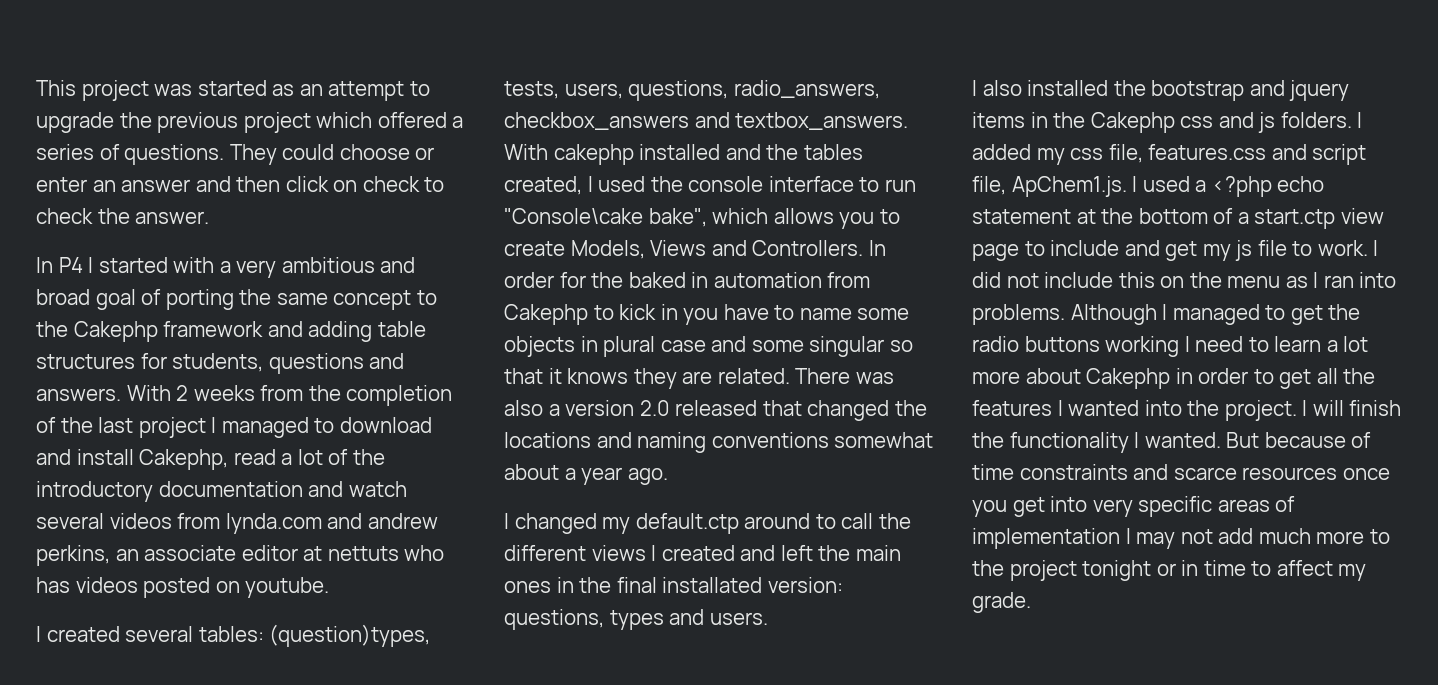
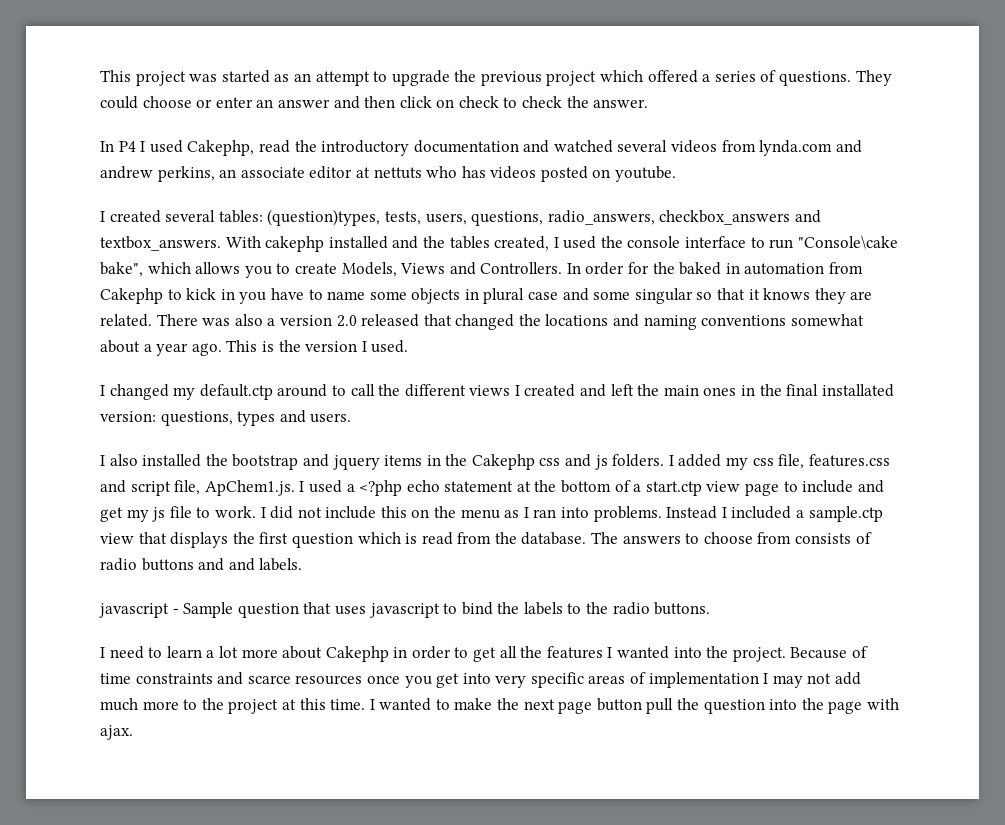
[98,257,416,278] [36,289,437,310] [36,321,426,342] [36,353,405,374] [36,385,453,406] [36,417,432,438] [36,449,349,470] started with a very ambitious and broad goal of porting the same concept to the Cakephp framework and adding table structures for students, questions and answers. With 2 weeks from the completion of the last project I managed to download and install Cakephp, read a lot of -> [149,140,290,156] used Cakephp, read
[348,481,407,497] watch -> [553,140,613,153] watched
(668, 476) none -> [226,340,409,353] This is the version I used.
[1070,304,1361,325] [972,336,1180,357] Although I managed to get the radio buttons working -> [666,506,883,522] [100,532,872,548] [100,558,303,571] [99,602,711,618] Instead I included a sample.ctp view that displays the first question which is read from the database. The answers to choose from consists of radio buttons and and labels. // javascript - Sample question that uses javascript to bind the labels to the radio buttons. //
[1302,400,1402,416] [972,432,1346,453] I will finish the functionality I wanted. But because -> [790,647,848,659] Because
[1082,560,1367,581] [972,592,1031,613] tonight or in time to affect my grade. -> [281,698,899,714] [100,725,133,740] at this time. I wanted to make the next page button pull the question into the page with ajax.

